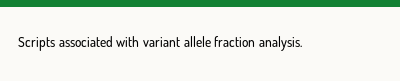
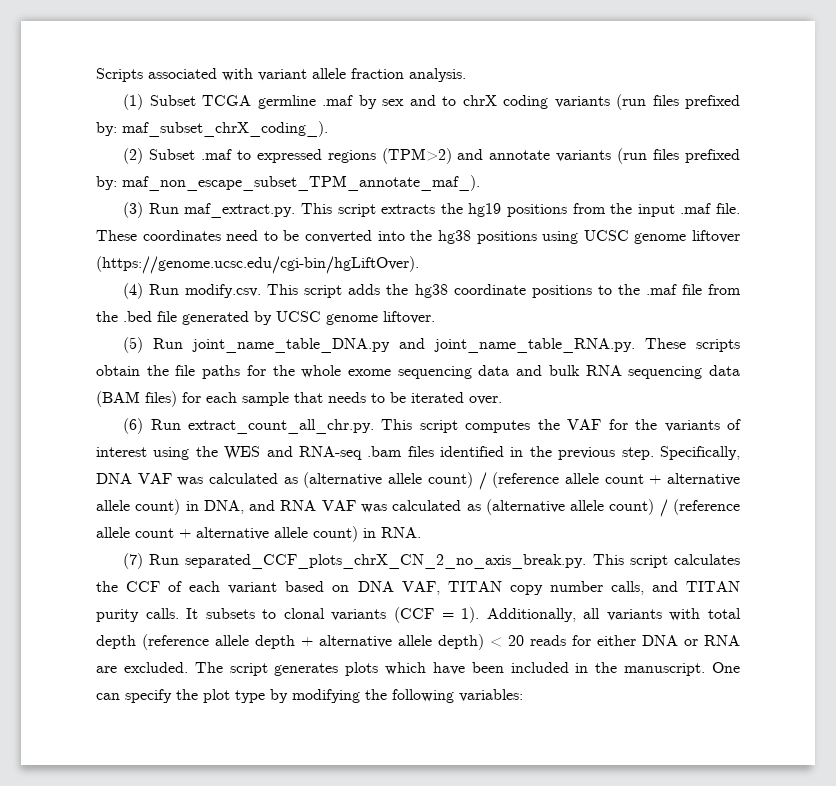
(302, 43) none -> [123,94,740,110] [96,121,328,137] [123,148,740,164] [96,175,480,191] [123,202,740,218] [96,230,741,244] [96,256,419,274] [123,283,741,299] [96,311,435,325] [123,337,740,353] [96,365,740,379] [96,391,502,407] [123,418,741,434] [96,446,740,460] [96,472,740,490] [96,499,740,517] [96,526,421,542] [123,553,740,569] [96,581,740,595] [96,607,741,623] [96,634,740,650] [96,662,740,676] [96,689,523,703] // (1) Subset TCGA germline .maf by sex and to chrX coding variants (run files prefixed by: maf_subset_chrX_coding_). // (2) Subset .maf to expressed regions (TPM>2) and annotate variants (run files prefixed by: maf_non_escape_subset_TPM_annotate_maf_). // (3) Run maf_extract.py. This script extracts the hg19 positions from the input .maf file. These coordinates need to be converted into the hg38 positions using UCSC genome liftover (https://genome.ucsc.edu/cgi-bin/hgLiftOver). // (4) Run modify.csv. This script adds the hg38 coordinate positions to the .maf file from the .bed file generated by UCSC genome liftover. // (5) Run joint_name_table_DNA.py and joint_name_table_RNA.py. These scripts obtain the file paths for the whole exome sequencing data and bulk RNA sequencing data (BAM files) for each sample that needs to be iterated over. // (6) Run extract_count_all_chr.py. This script computes the VAF for the variants of interest using the WES and RNA-seq .bam files identified in the previous step. Specifically, DNA VAF was calculated as (alternative allele count) / (reference allele count + alternative allele count) in DNA, and RNA VAF was calculated as (alternative allele count) / (reference allele count + alternative allele count) in RNA. // (7) Run separated_CCF_plots_chrX_CN_2_no_axis_break.py. This script calculates the CCF of each variant based on DNA VAF, TITAN copy number calls, and TITAN purity calls. It subsets to clonal variants (CCF = 1). Additionally, all variants with total depth (reference allele depth + alternative allele depth) < 20 reads for either DNA or RNA are excluded. The script generates plots which have been included in the manuscript. One can specify the plot type by modifying the following variables:

